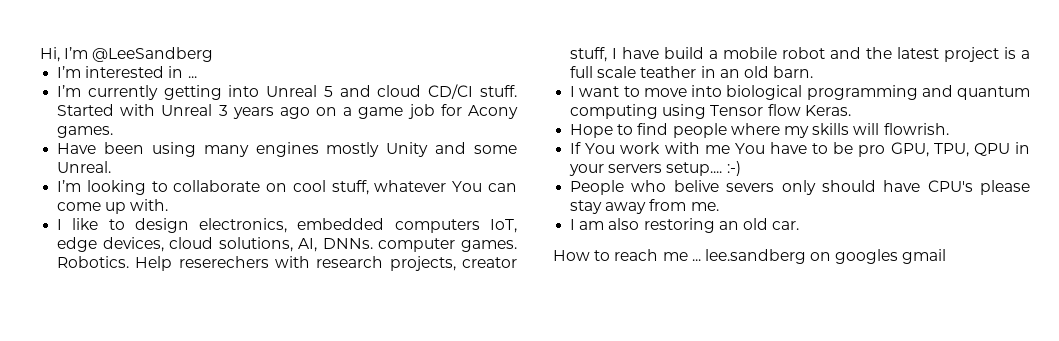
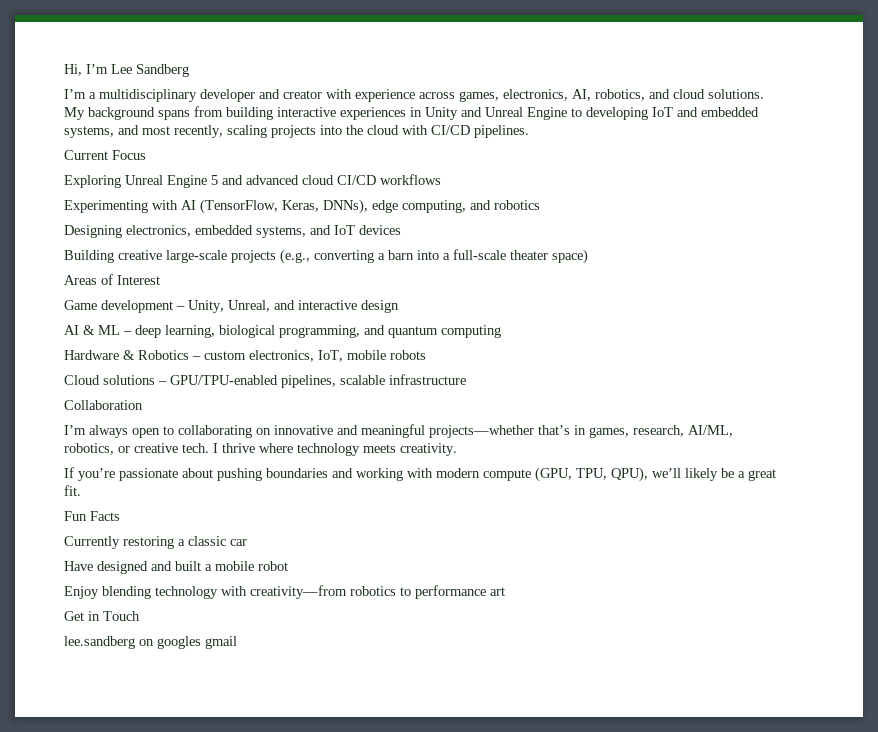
[92,47,214,62] [57,66,197,78] [57,84,517,100] [57,104,518,119] [57,126,114,138] [57,142,517,157] [57,161,112,173] [57,180,517,195] [57,199,169,214] [57,218,517,233] [57,237,517,252] [57,256,517,271] [570,47,1030,62] [570,66,814,78] [570,85,1030,100] [570,104,851,119] [570,123,949,138] [570,142,1030,157] [569,161,741,176] [570,180,1030,195] [570,199,719,214] [570,218,800,233] [553,249,701,261] @LeeSandberg // I’m interested in ... // I’m currently getting into Unreal 5 and cloud CD/CI stuff. Started with Unreal 3 years ago on a game job for Acony games. // Have been using many engines mostly Unity and some Unreal. // I’m looking to collaborate on cool stuff, whatever You can come up with. // I like to design electronics, embedded computers IoT, edge devices, cloud solutions, AI, DNNs. computer games. Robotics. Help reserechers with research projects, creator stuff, I have build a mobile robot and the latest project is a full scale teather in an old barn. // I want to move into biological programming and quantum computing using Tensor flow Keras. // Hope to find people where my skills will flowrish. // If You work with me You have to be pro GPU, TPU, QPU in your servers setup.... :-) // People who belive severs only should have CPU's please stay away from me. // I am also restoring an old car. // How to reach me ... -> [111,64,189,77] [64,89,764,102] [64,106,759,120] [64,125,529,138] [64,150,146,160] [64,174,441,188] [64,199,540,214] [64,225,401,238] [64,249,588,264] [64,274,160,285] [64,300,399,313] [64,325,501,338] [64,350,426,362] [64,374,466,388] [64,400,143,410] [64,424,733,438] [64,443,457,456] [64,467,776,482] [64,485,81,496] [64,511,120,521] [64,536,247,549] [64,561,288,574] [64,585,505,599] [64,611,140,621] Lee Sandberg // I’m a multidisciplinary developer and creator with experience across games, electronics, AI, robotics, and cloud solutions. My background spans from building interactive experiences in Unity and Unreal Engine to developing IoT and embedded systems, and most recently, scaling projects into the cloud with CI/CD pipelines. // Current Focus // Exploring Unreal Engine 5 and advanced cloud CI/CD workflows // Experimenting with AI (TensorFlow, Keras, DNNs), edge computing, and robotics // Designing electronics, embedded systems, and IoT devices // Building creative large-scale projects (e.g., converting a barn into a full-scale theater space) // Areas of Interest // Game development – Unity, Unreal, and interactive design // AI & ML – deep learning, biological programming, and quantum computing // Hardware & Robotics – custom electronics, IoT, mobile robots // Cloud solutions – GPU/TPU-enabled pipelines, scalable infrastructure // Collaboration // I’m always open to collaborating on innovative and meaningful projects—whether that’s in games, research, AI/ML, robotics, or creative tech. I thrive where technology meets creativity. // If you’re passionate about pushing boundaries and working with modern compute (GPU, TPU, QPU), we’ll likely be a great fit. // Fun Facts // Currently restoring a classic car // Have designed and built a mobile robot // Enjoy blending technology with creativity—from robotics to performance art // Get in Touch //

